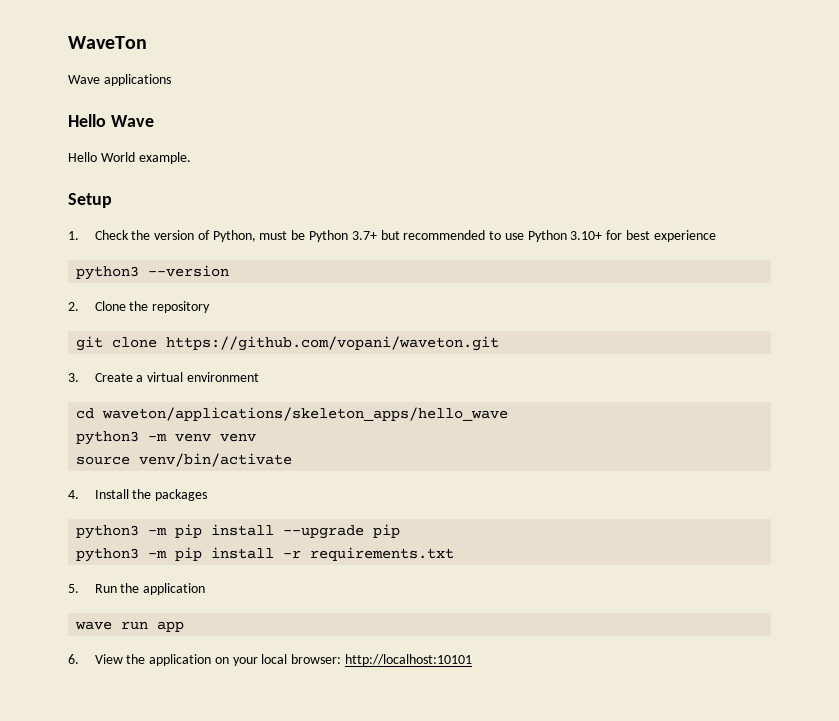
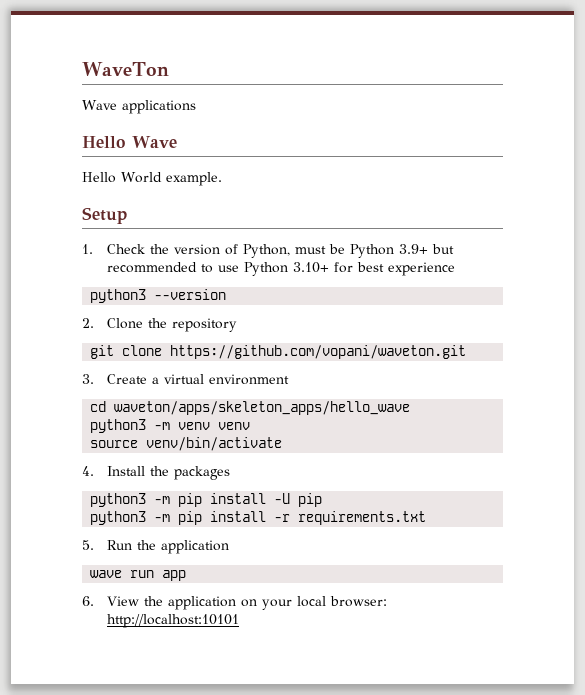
[351,231,377,240] 3.7+ -> [398,244,428,254] 3.9+
[102,407,509,421] waveton/applications/skeleton_apps/hello_wave -> [114,401,411,415] waveton/apps/skeleton_apps/hello_wave
[283,525,365,539] --upgrade -> [274,493,291,504] -U

